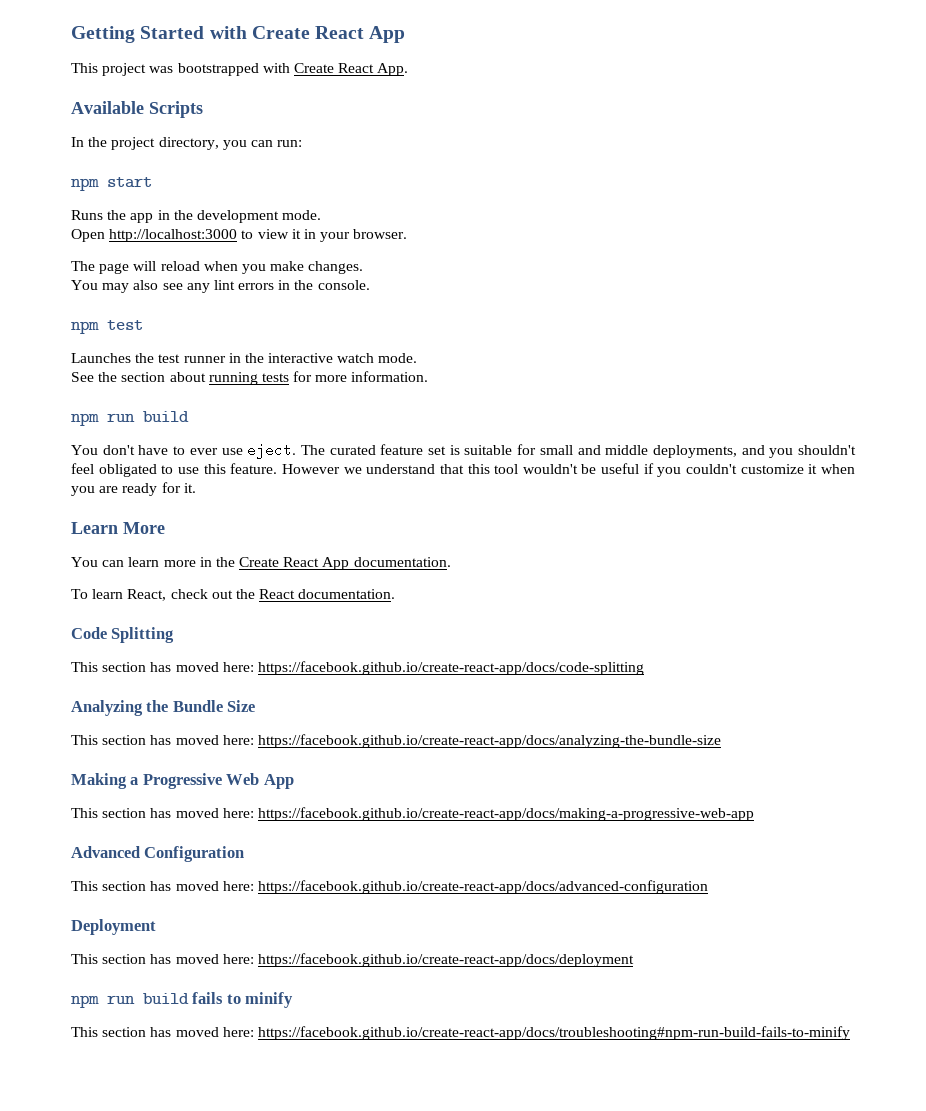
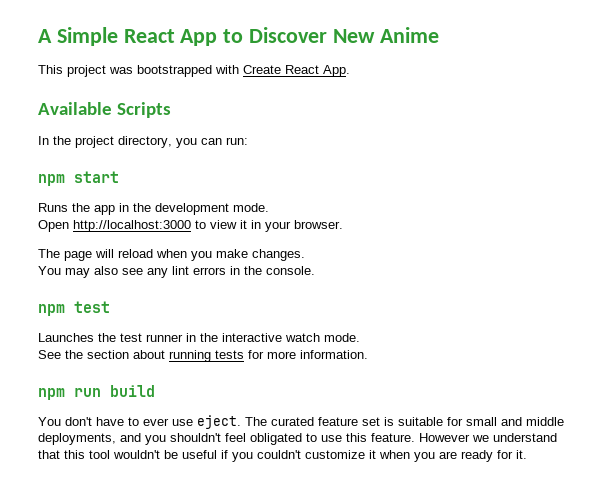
[71,26,406,43] Getting Started with Create React App -> [38,27,439,46] A Simple React App to Discover New Anime
[71,522,165,534] [71,557,451,570] [71,589,396,601] [71,627,175,643] [71,661,644,675] [71,700,256,716] [71,734,721,748] [71,773,294,789] [71,807,754,821] [71,846,245,862] [71,880,708,894] [71,919,156,935] [71,953,634,967] [71,992,294,1008] [71,1026,850,1040] // Learn More // You can learn more in the Create React App documentation. // To learn React, check out the React documentation. // Code Splitting // This section has moved here: https://facebook.github.io/create-react-app/docs/code-splitting // Analyzing the Bundle Size // This section has moved here: https://facebook.github.io/create-react-app/docs/analyzing-the-bundle-size // Making a Progressive Web App // This section has moved here: https://facebook.github.io/create-react-app/docs/making-a-progressive-web-app // Advanced Configuration // This section has moved here: https://facebook.github.io/create-react-app/docs/advanced-configuration // Deployment // This section has moved here: https://facebook.github.io/create-react-app/docs/deployment // npm run build fails to minify // This section has moved here: https://facebook.github.io/create-react-app/docs/troubleshooting#npm-run-build-fails-to-minify -> (527, 454) none

